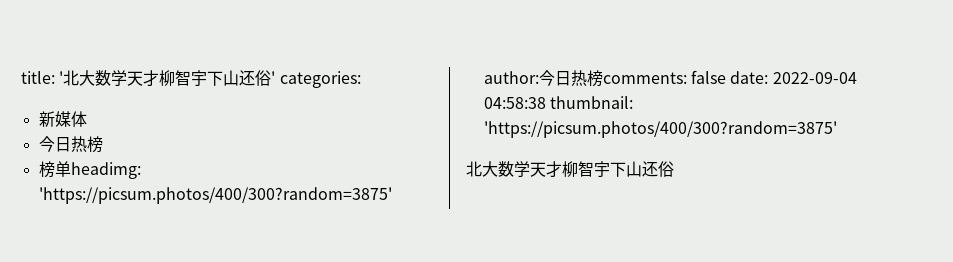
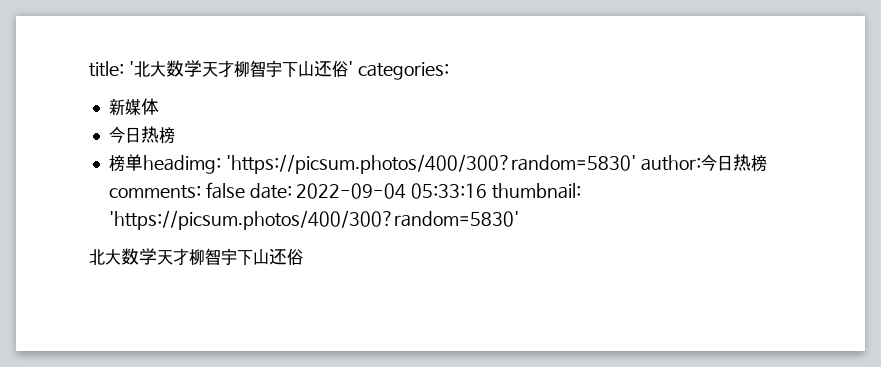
[38,187,392,204] 'https://picsum.photos/400/300?random=3875' -> [225,154,636,174] 'https://picsum.photos/400/300?random=5830'
[483,96,633,109] [483,121,837,138] 04:58:38 thumbnail: 'https://picsum.photos/400/300?random=3875' -> [411,183,582,199] [108,210,519,230] 05:33:16 thumbnail: 'https://picsum.photos/400/300?random=5830'

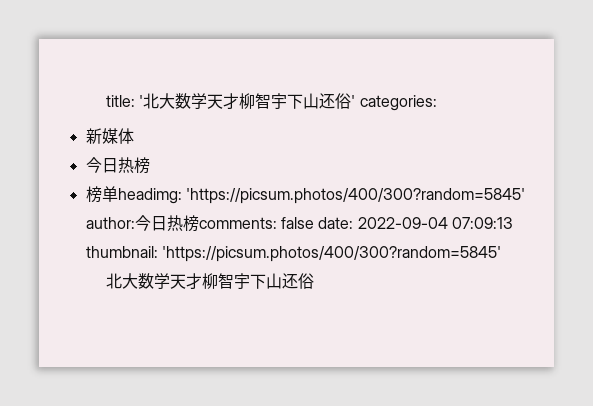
[225,154,636,174] 'https://picsum.photos/400/300?random=5830' -> [185,188,525,204] 'https://picsum.photos/400/300?random=5845'
[411,183,582,199] [108,210,519,230] 05:33:16 thumbnail: 'https://picsum.photos/400/300?random=5830' -> [451,217,513,229] [85,246,501,262] 07:09:13 thumbnail: 'https://picsum.photos/400/300?random=5845'

